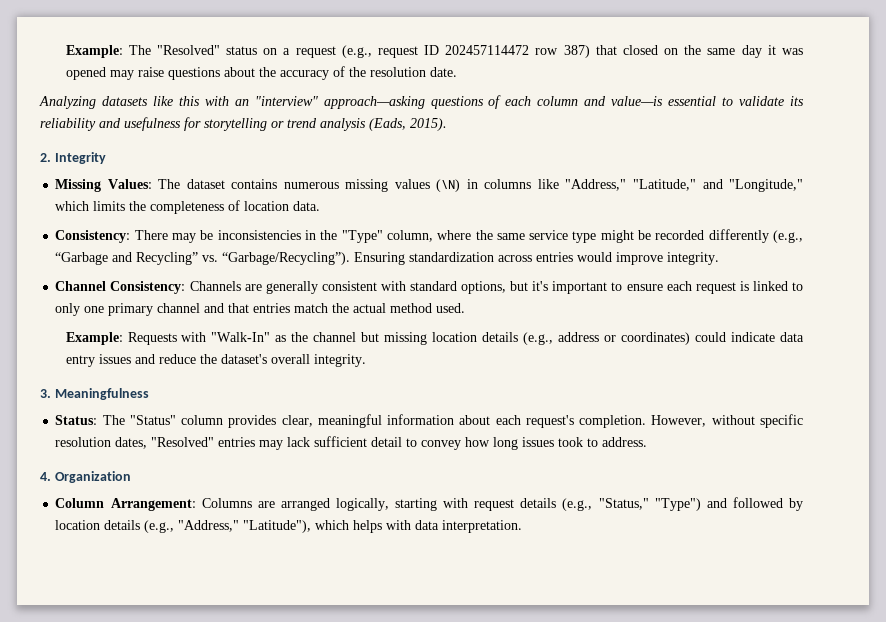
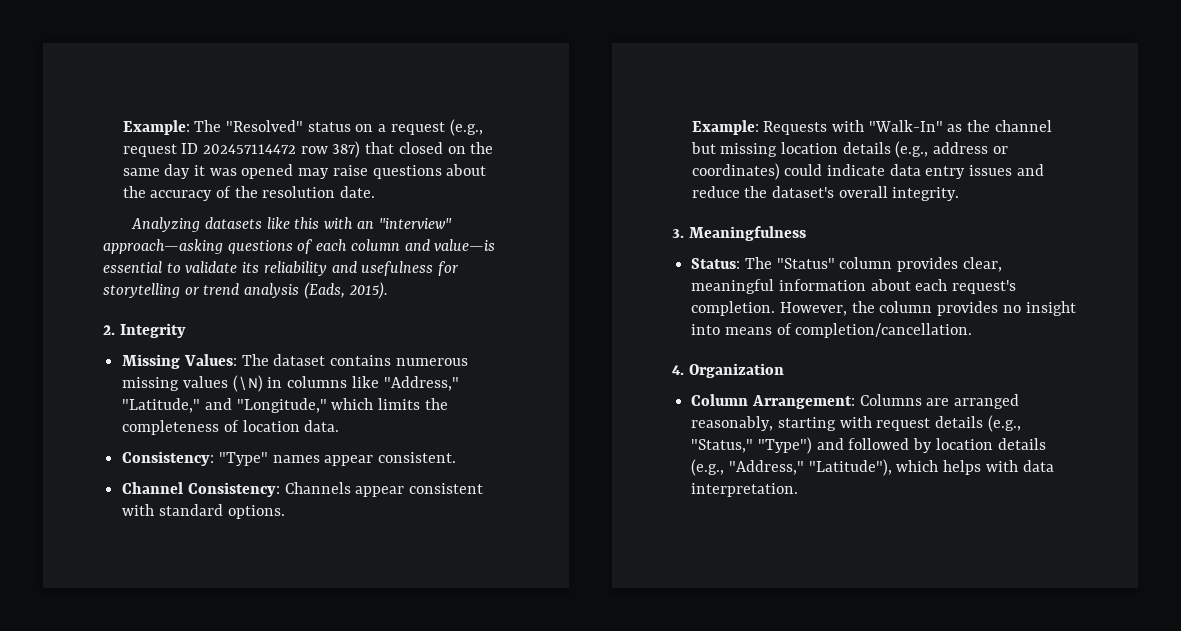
[134,229,804,243] [55,252,720,265] There may be inconsistencies in the "Type" column, where the same service type might be recorded differently (e.g., “Garbage and Recycling” vs. “Garbage/Recycling”). Ensuring standardization across entries would improve integrity. -> [218,452,457,466] "Type" names appear consistent.
[244,281,318,294] are generally -> [355,486,405,497] appear
[461,281,803,294] [55,303,466,316] options, but it's important to ensure each request is linked to only one primary channel and that entries match the actual method used. -> [227,505,285,519] options.
[711,414,804,428] [55,436,648,450] without specific resolution dates, "Resolved" entries may lack sufficient detail to convey how long issues took to address. -> [851,301,1076,316] [691,323,973,338] the column provides no insight into means of completion/cancellation.
[335,498,389,511] logically, -> [691,416,774,431] reasonably,

